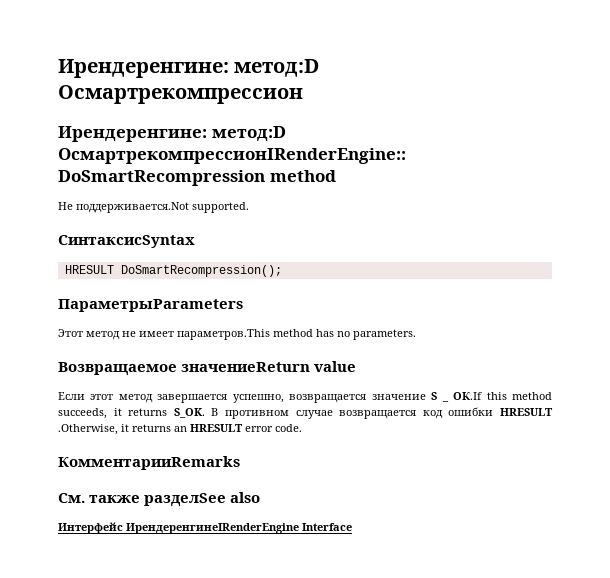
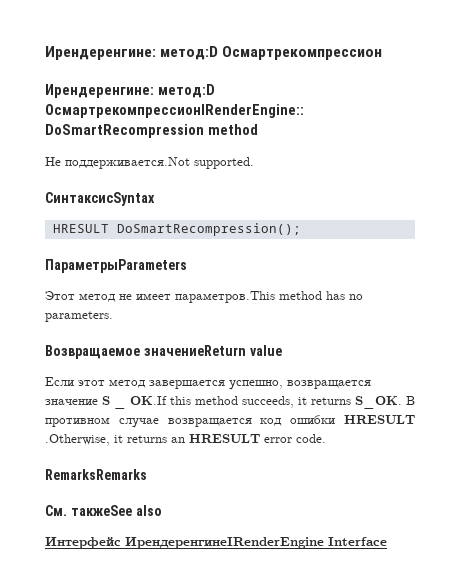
[58,456,240,470] КомментарииRemarks -> [45,469,147,480] RemarksRemarks
[89,493,227,507] также разделSee -> [70,505,132,516] такжеSee

